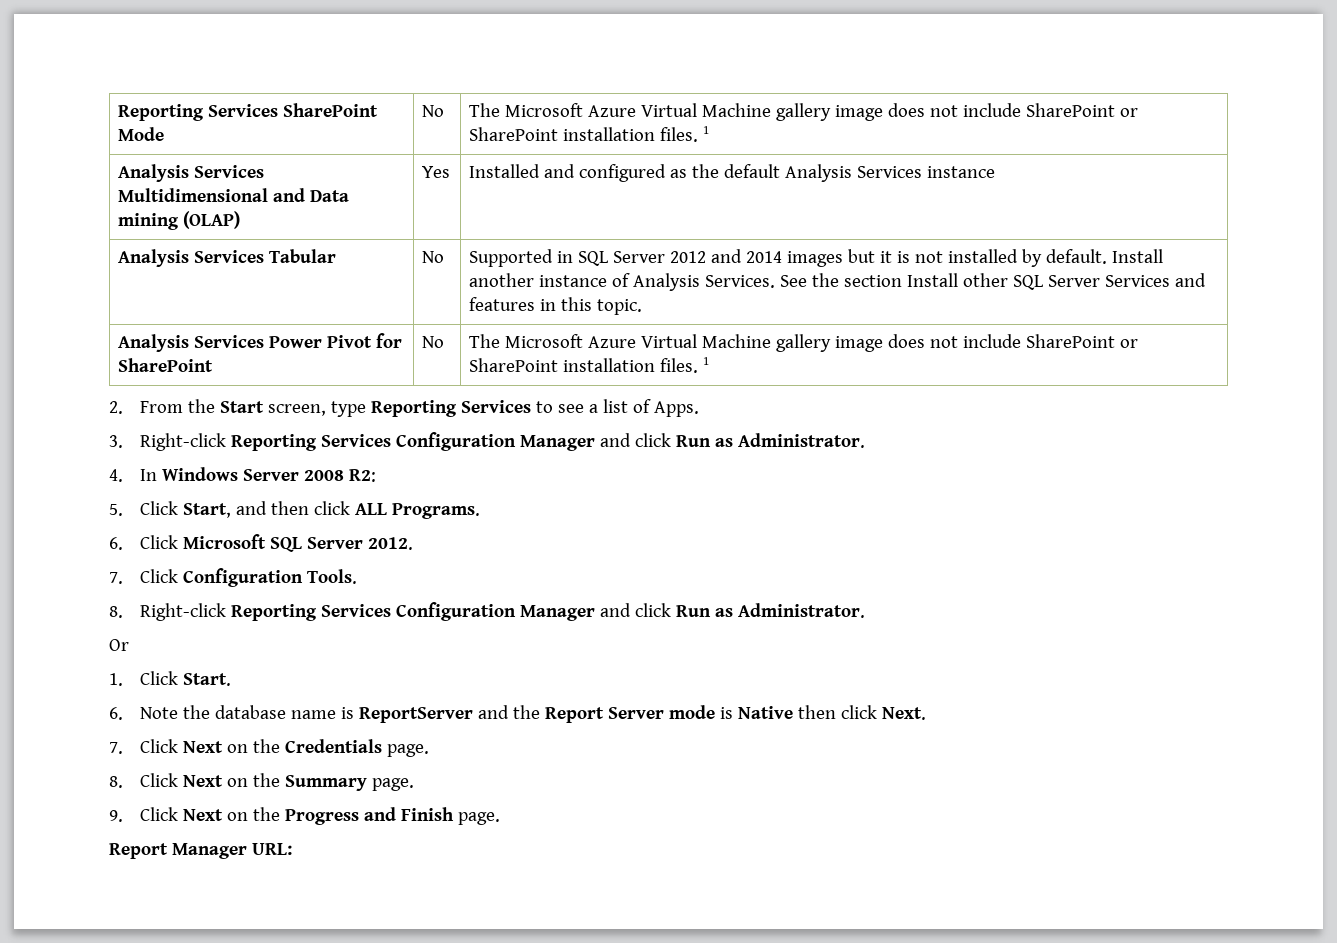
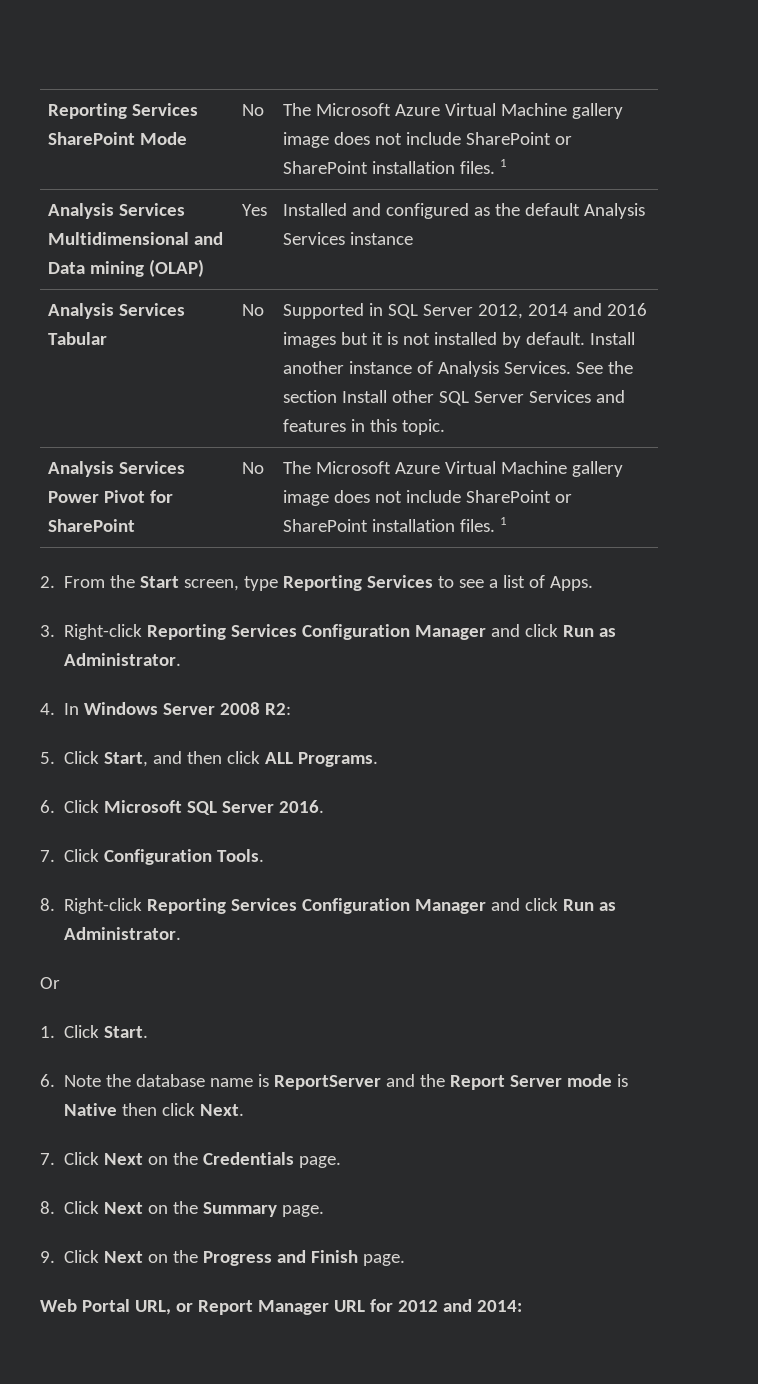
[670,249,783,263] 2012 and 2014 -> [477,303,647,319] 2012, 2014 and 2016
[368,537,414,550] 2012. -> [279,800,325,813] 2016.
[109,843,292,859] Report Manager URL: -> [40,1299,522,1315] Web Portal URL, or Report Manager URL for 2012 and 2014:

